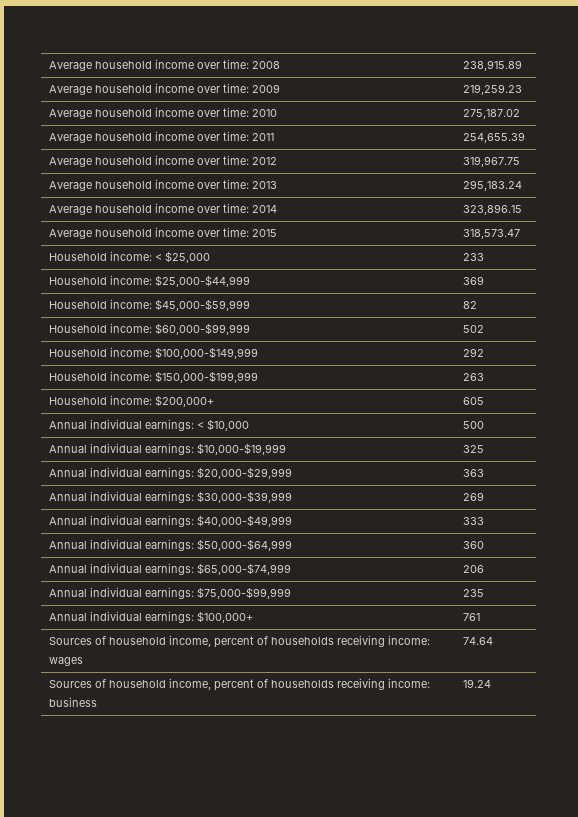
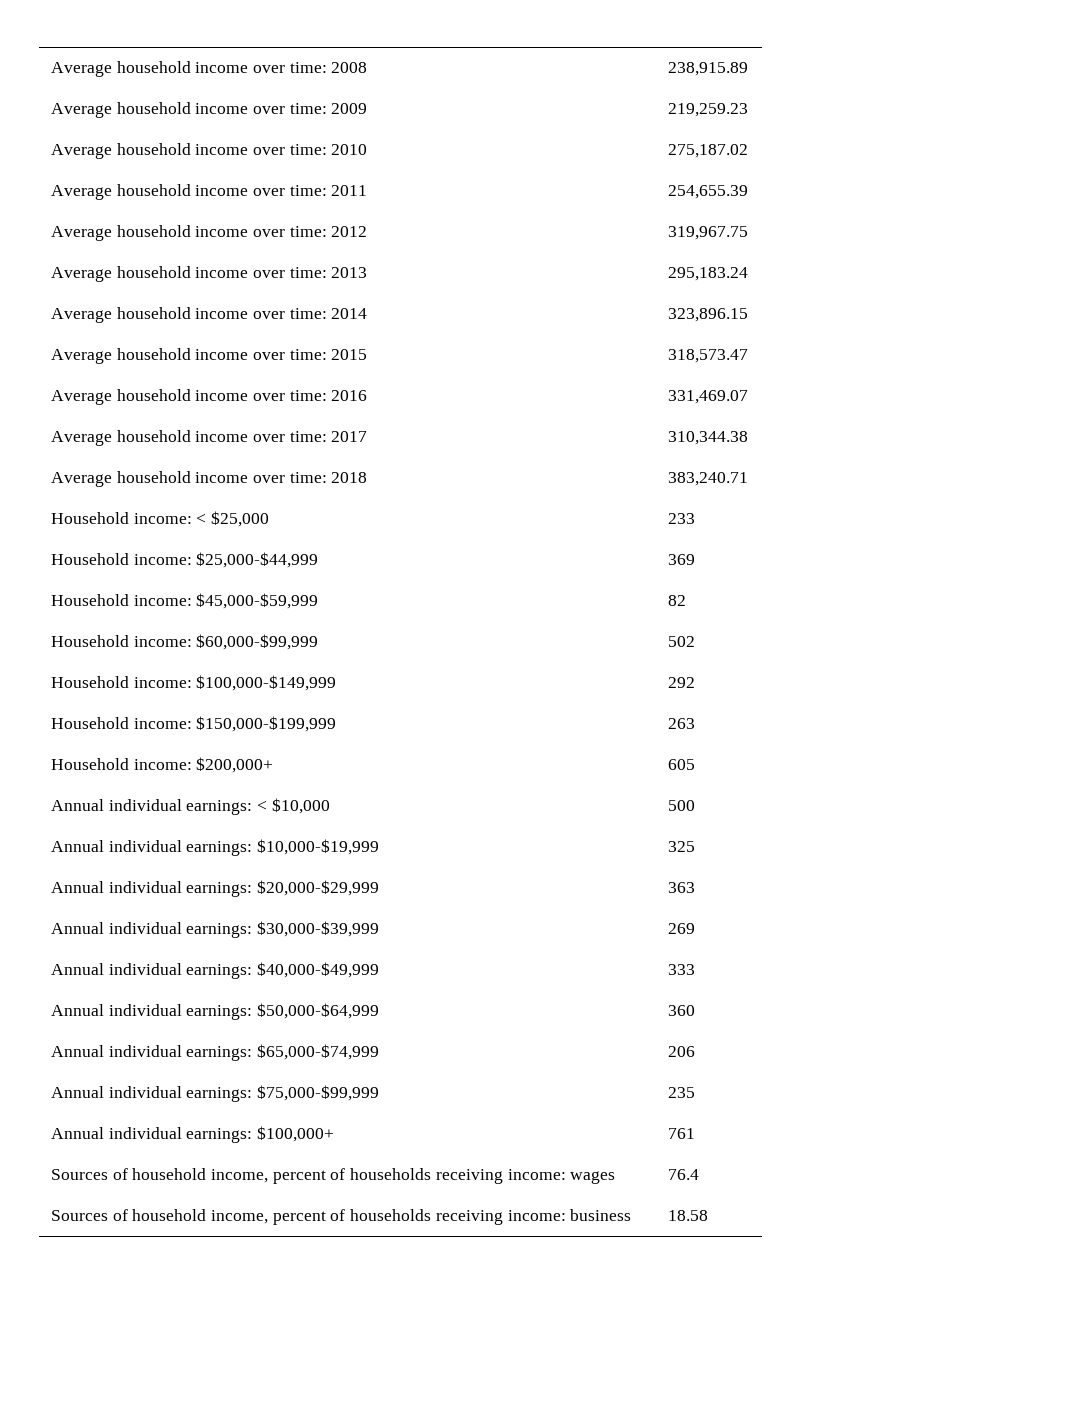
(521, 234) none -> [50,389,368,405] [667,390,748,404] [50,430,368,446] [667,431,748,445] [50,471,368,487] [667,472,748,486] // Average household income over time: 2016 | 331,469.07 // Average household income over time: 2017 | 310,344.38 // Average household income over time: 2018 | 383,240.71
[463,637,494,645] 74.64 -> [667,1169,699,1180] 76.4
[463,679,492,688] 19.24 -> [667,1210,708,1221] 18.58

